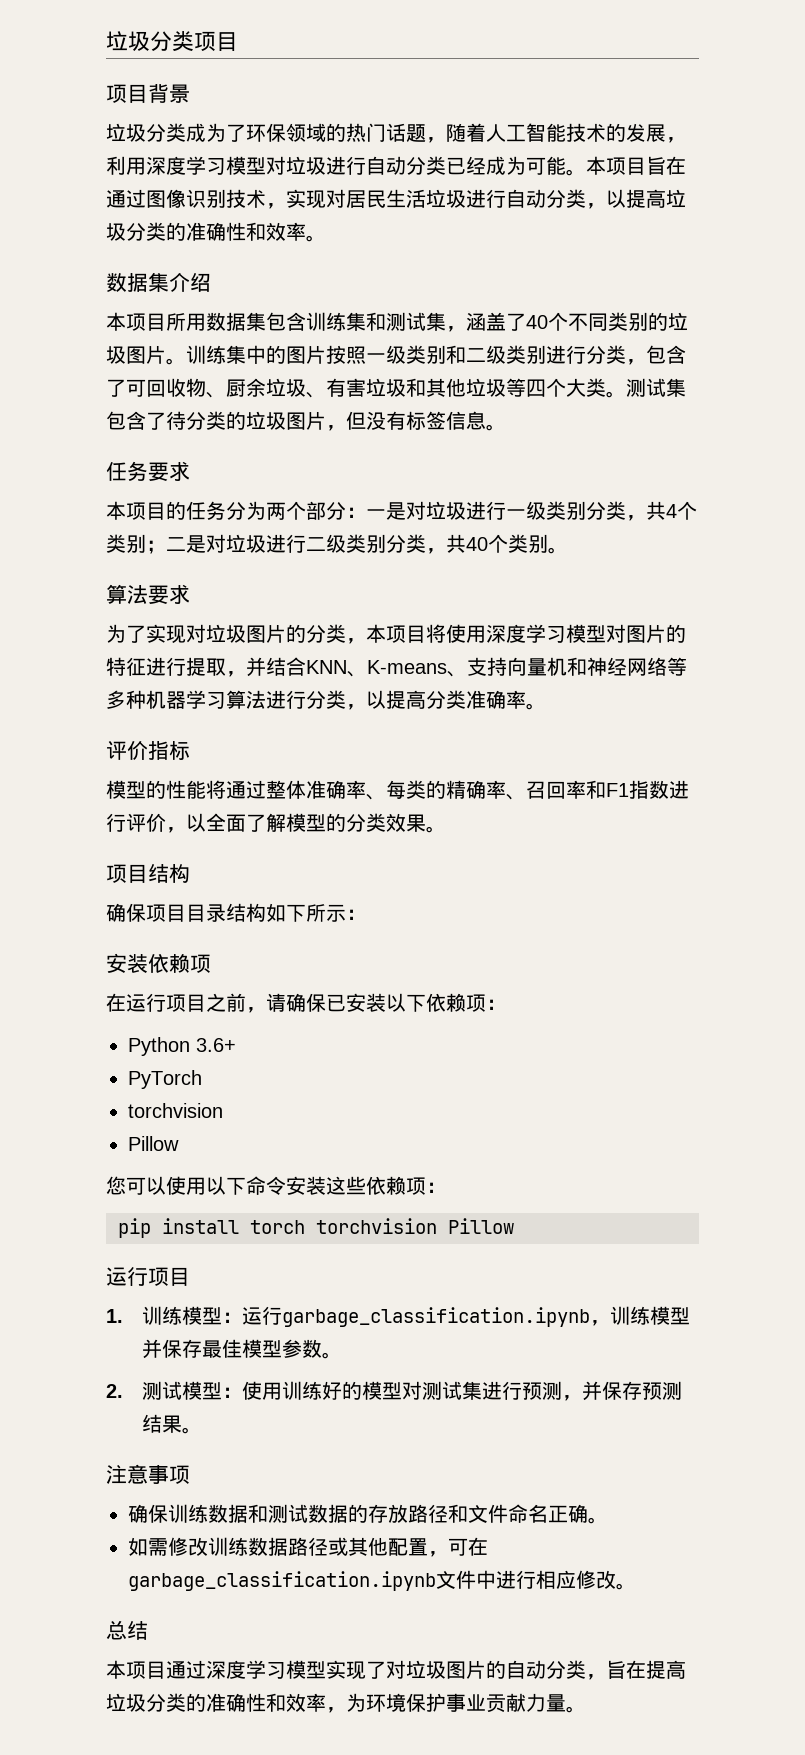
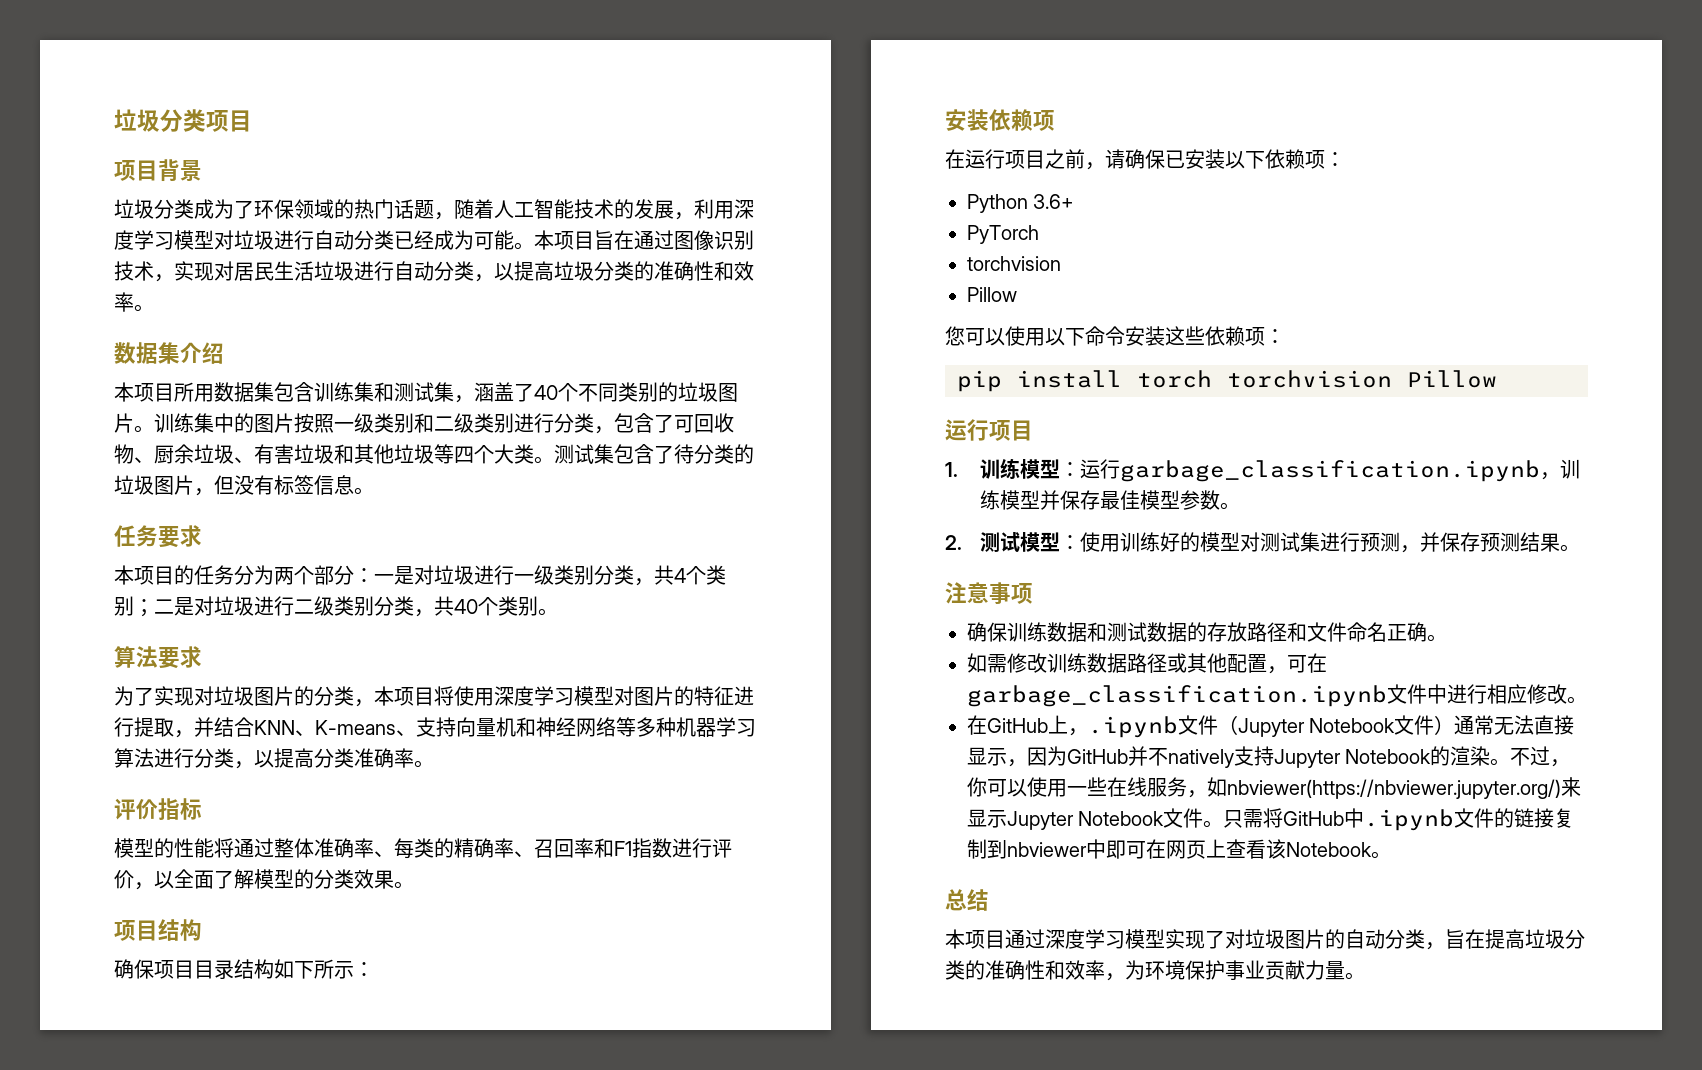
(636, 1586) none -> [967,715,1575,738] [967,746,1571,768] [967,777,1581,799] [967,808,1575,831] [967,839,1391,859] // 在GitHub上，.ipynb文件（Jupyter Notebook文件）通常无法直接显示，因为GitHub并不natively支持Jupyter Notebook的渲染。不过，你可以使用一些在线服务，如nbviewer(https://nbviewer.jupyter.org/)来显示Jupyter Notebook文件。只需将GitHub中.ipynb文件的链接复制到nbviewer中即可在网页上查看该Notebook。

